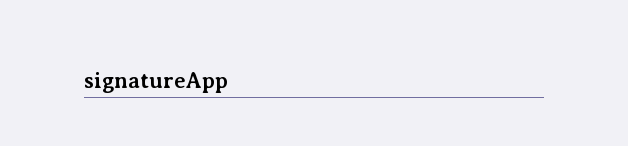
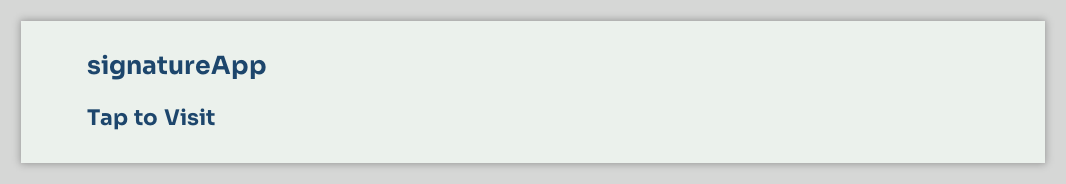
(228, 82) none -> [87,108,215,130] // Tap to Visit

